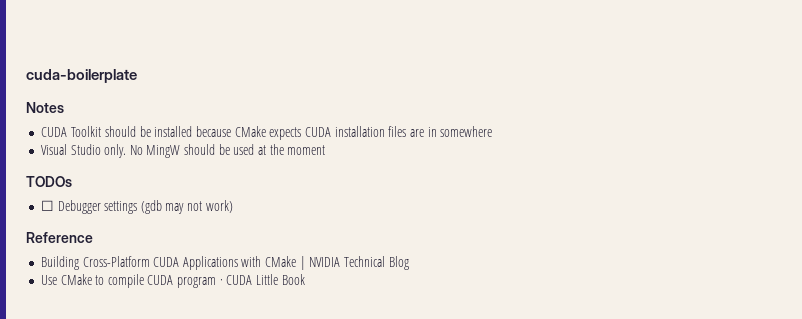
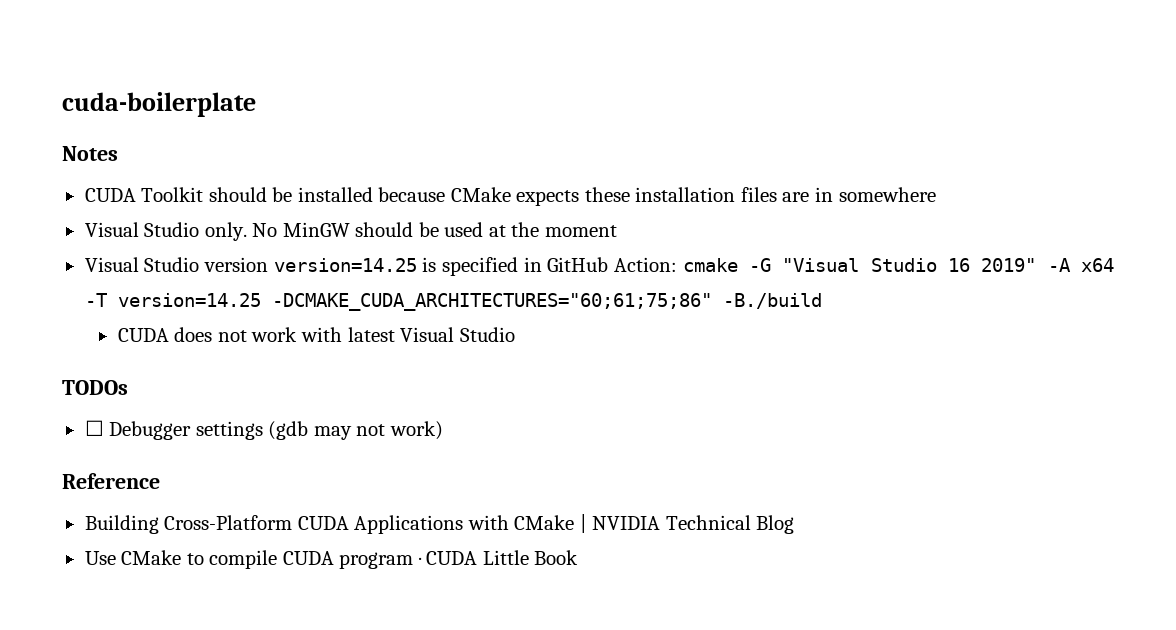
[304,127,331,137] CUDA -> [584,187,630,202] these
[146,145,181,158] MingW -> [282,222,350,237] MinGW
(326, 150) none -> [84,257,1114,276] [84,293,822,311] [117,327,515,342] // Visual Studio version version=14.25 is specified in GitHub Action: cmake -G "Visual Studio 16 2019" -A x64 -T version=14.25 -DCMAKE_CUDA_ARCHITECTURES="60;61;75;86" -B./build // CUDA does not work with latest Visual Studio

